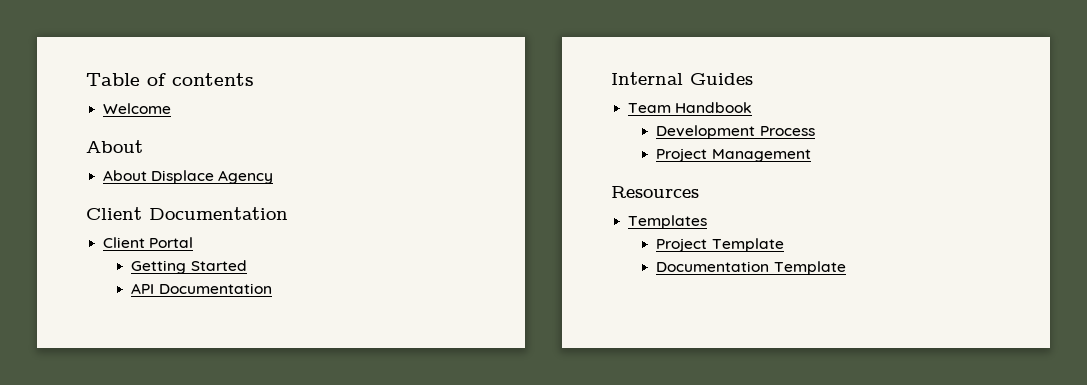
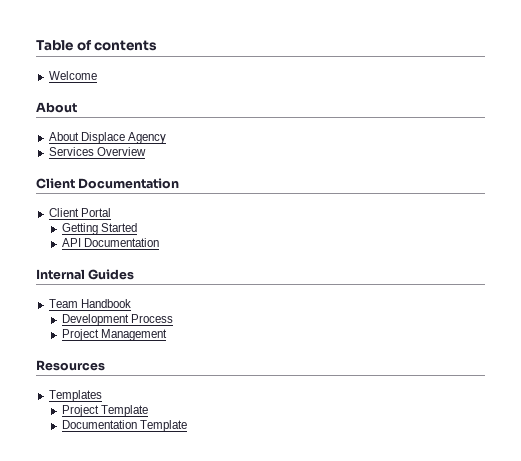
(274, 177) none -> [48,147,146,156] // Services Overview

